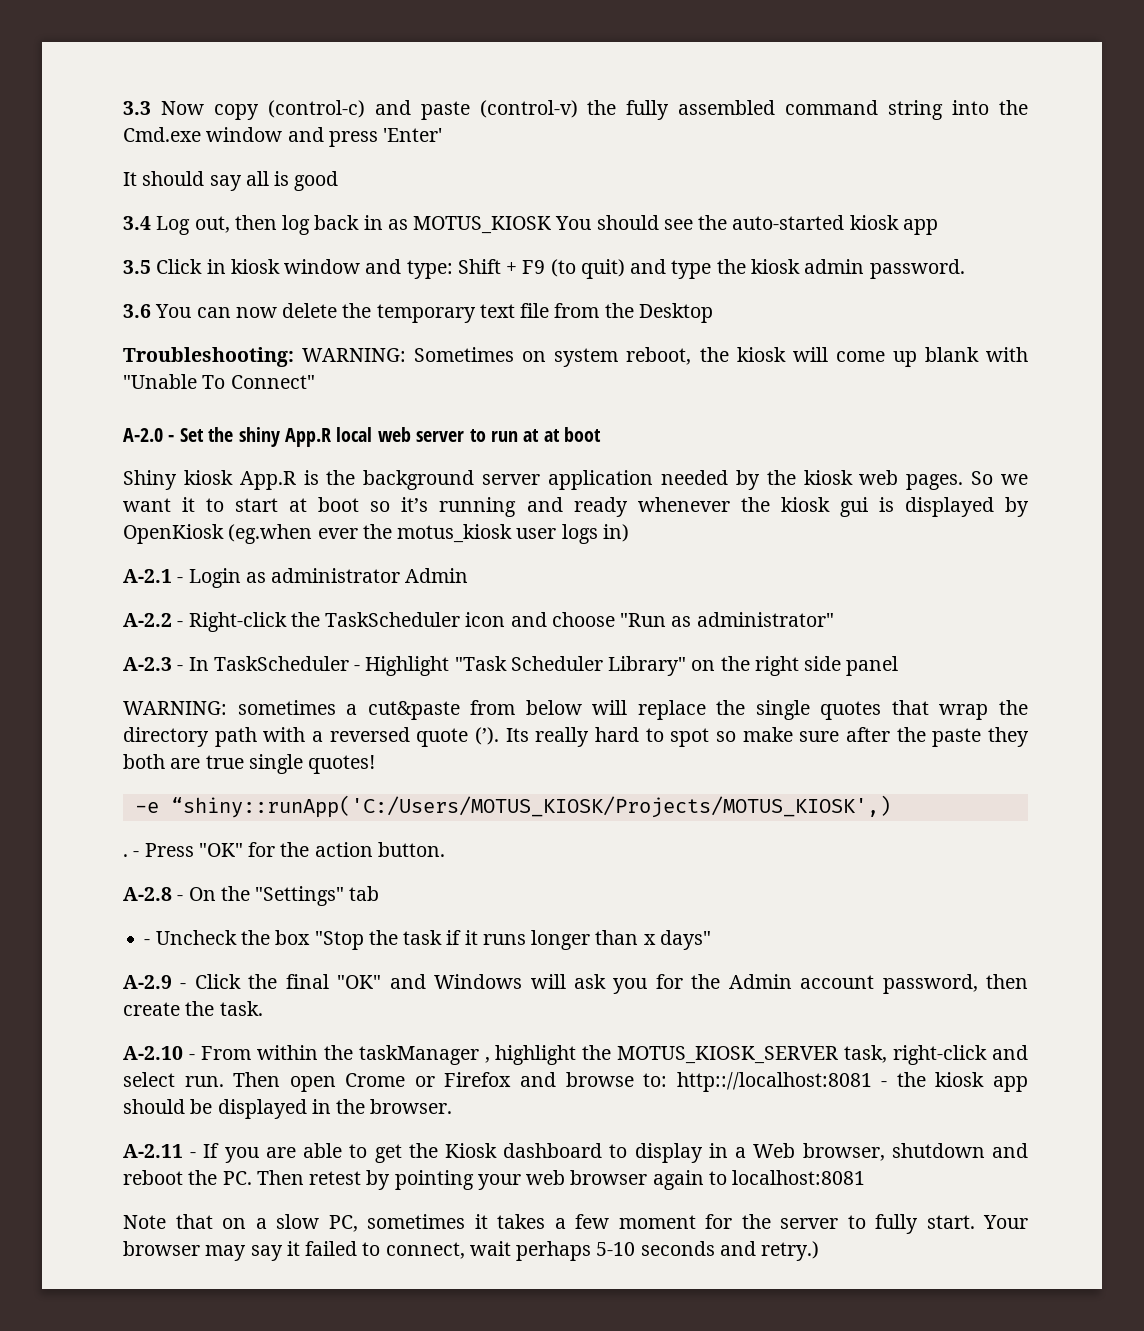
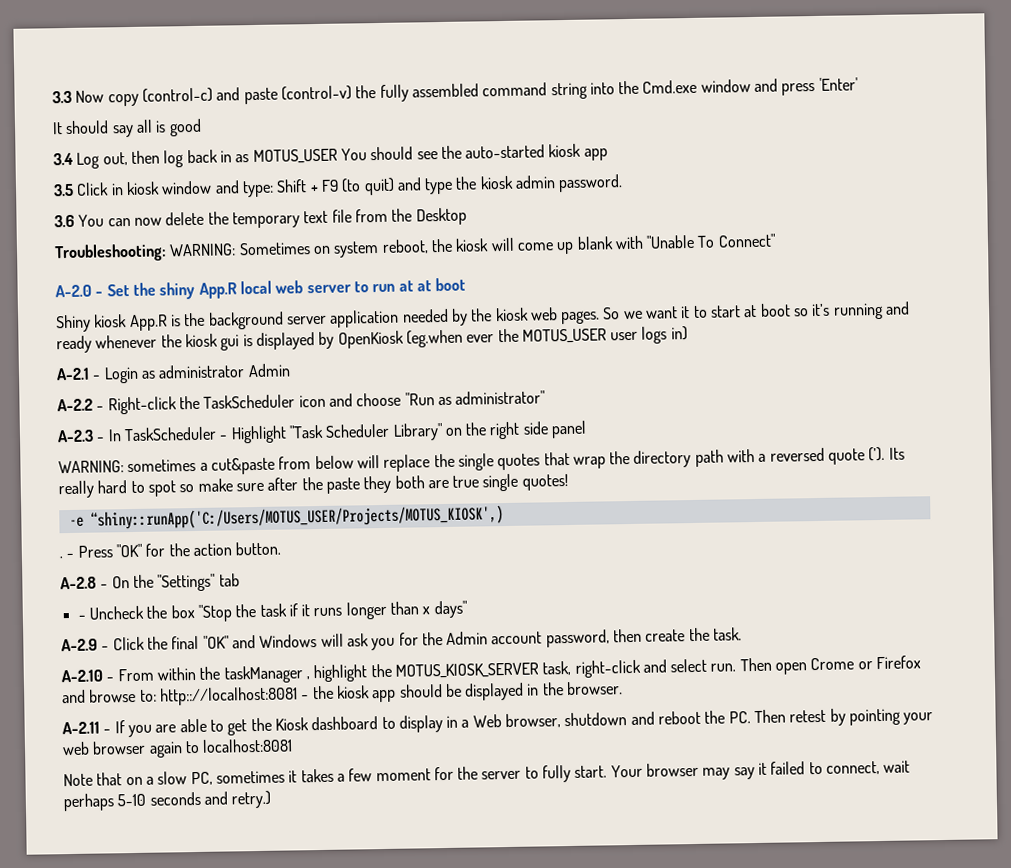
[413,216,552,234] MOTUS_KIOSK -> [252,148,338,165] MOTUS_USER
[397,524,513,543] motus_kiosk -> [521,328,607,344] MOTUS_USER
[170,795,891,818] “shiny::runApp('C:/Users/MOTUS_KIOSK/Projects/MOTUS_KIOSK',) -> [89,505,504,530] “shiny::runApp('C:/Users/MOTUS_USER/Projects/MOTUS_KIOSK',)

